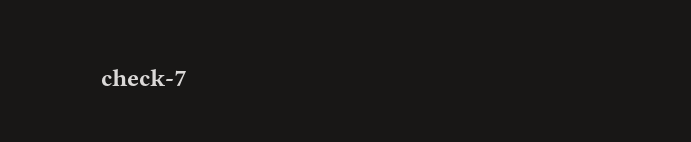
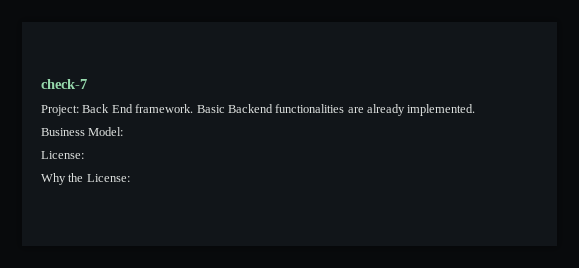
(187, 77) none -> [41,104,476,116] [41,127,124,136] [41,151,84,159] [41,173,130,185] // Project: Back End framework. Basic Backend functionalities are already implemented. // Business Model: // License: // Why the License:

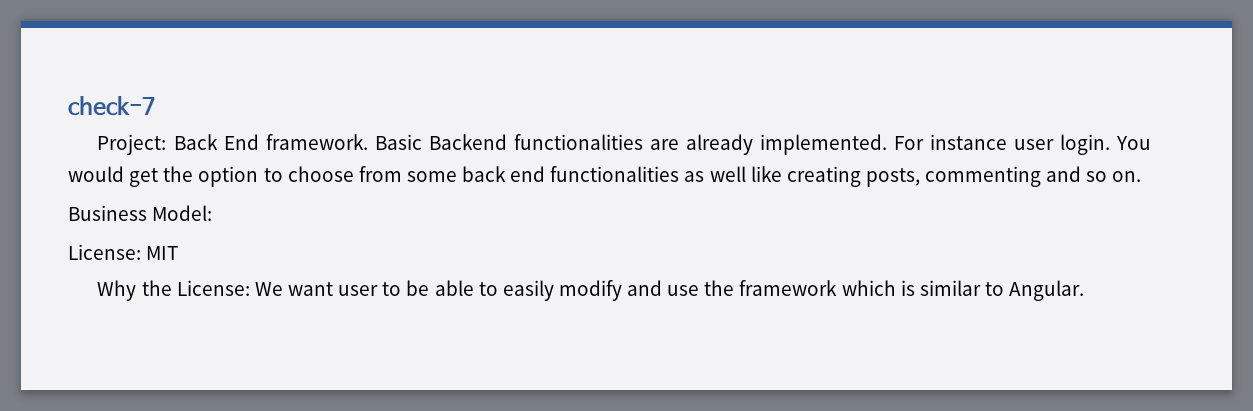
(476, 110) none -> [893,134,1151,155] [68,166,1142,187] For instance user login. You would get the option to choose from some back end functionalities as well like creating posts, commenting and so on.
(84, 155) none -> [146,246,179,260] MIT
(130, 178) none -> [254,280,1085,301] We want user to be able to easily modify and use the framework which is similar to Angular.

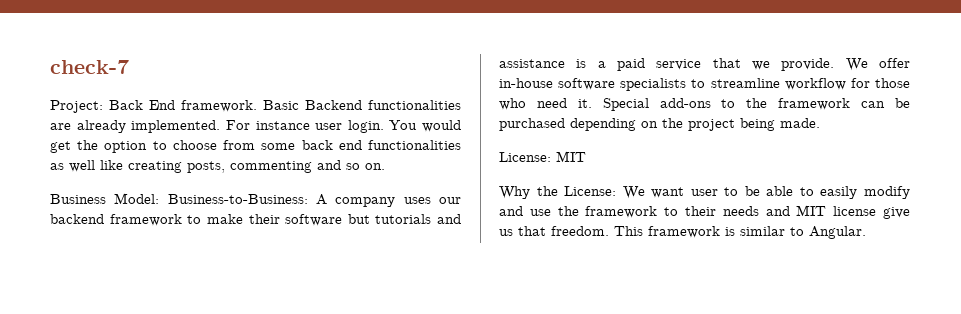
(213, 213) none -> [167,194,461,207] [50,214,461,226] [499,58,910,71] [499,78,910,91] [499,98,910,111] [499,118,820,131] Business-to-Business: A company uses our backend framework to make their software but tutorials and assistance is a paid service that we provide. We offer in-house software specialists to streamline workflow for those who need it. Special add-ons to the framework can be purchased depending on the project being made.
[841,280,896,296] which -> [664,205,910,219] [499,226,720,238] to their needs and MIT license give us that freedom. This framework

